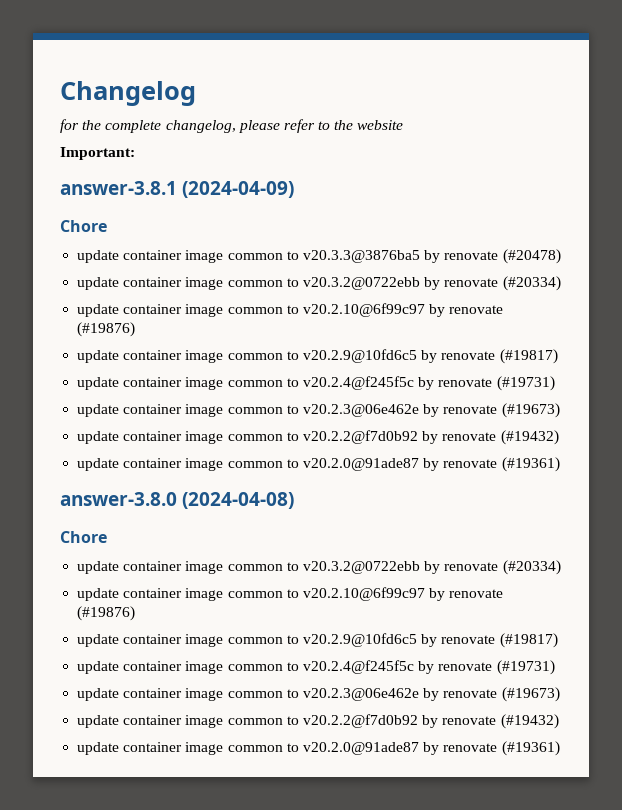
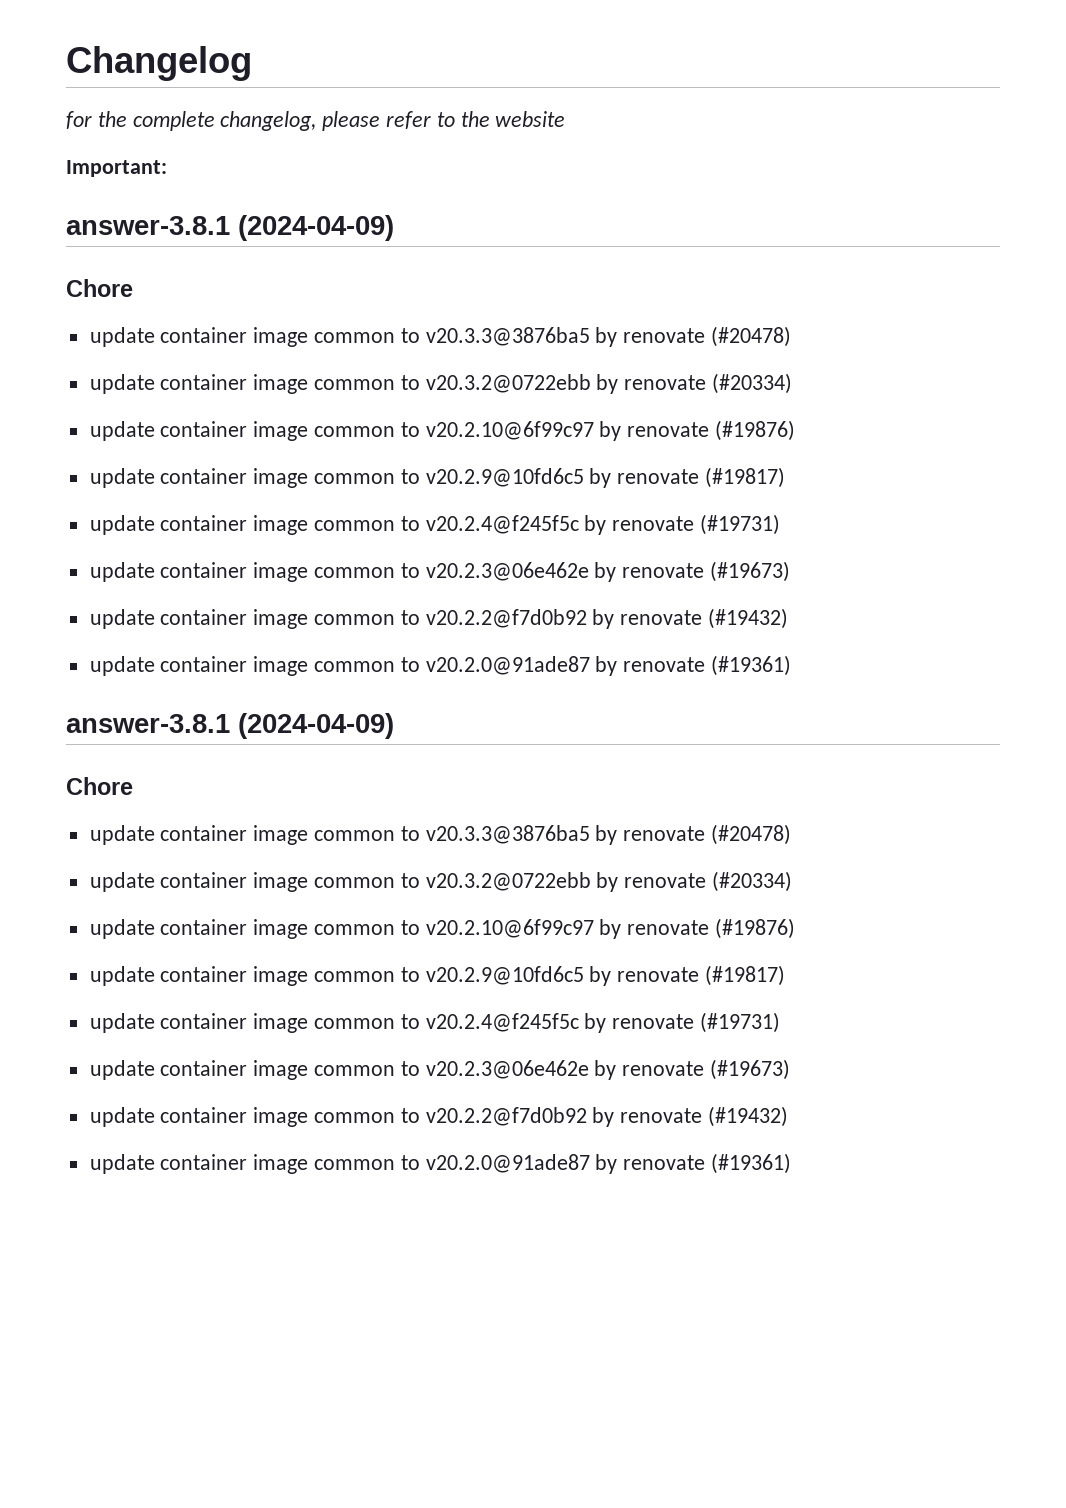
[60,492,295,509] [60,531,107,543] answer-3.8.0 (2024-04-08) // Chore -> [66,713,394,739] [66,777,133,795] [89,824,792,845] answer-3.8.1 (2024-04-09) // Chore // update container image common to v20.3.3@3876ba5 by renovate (#20478)

